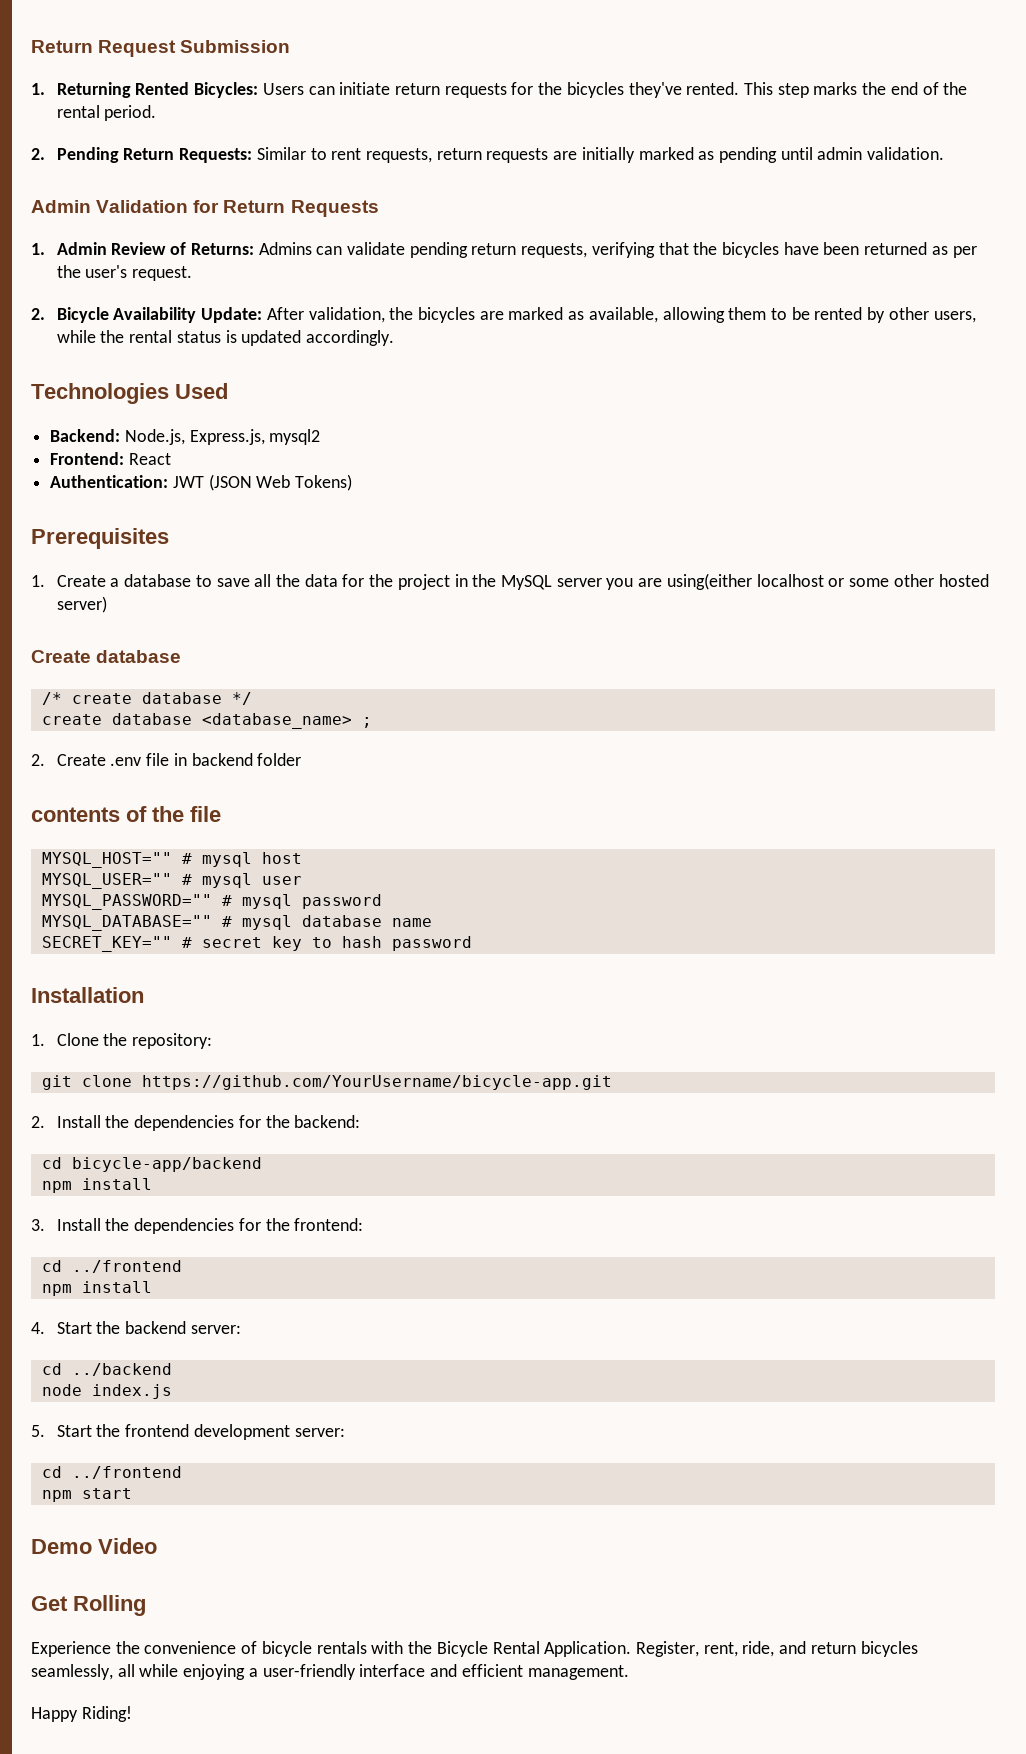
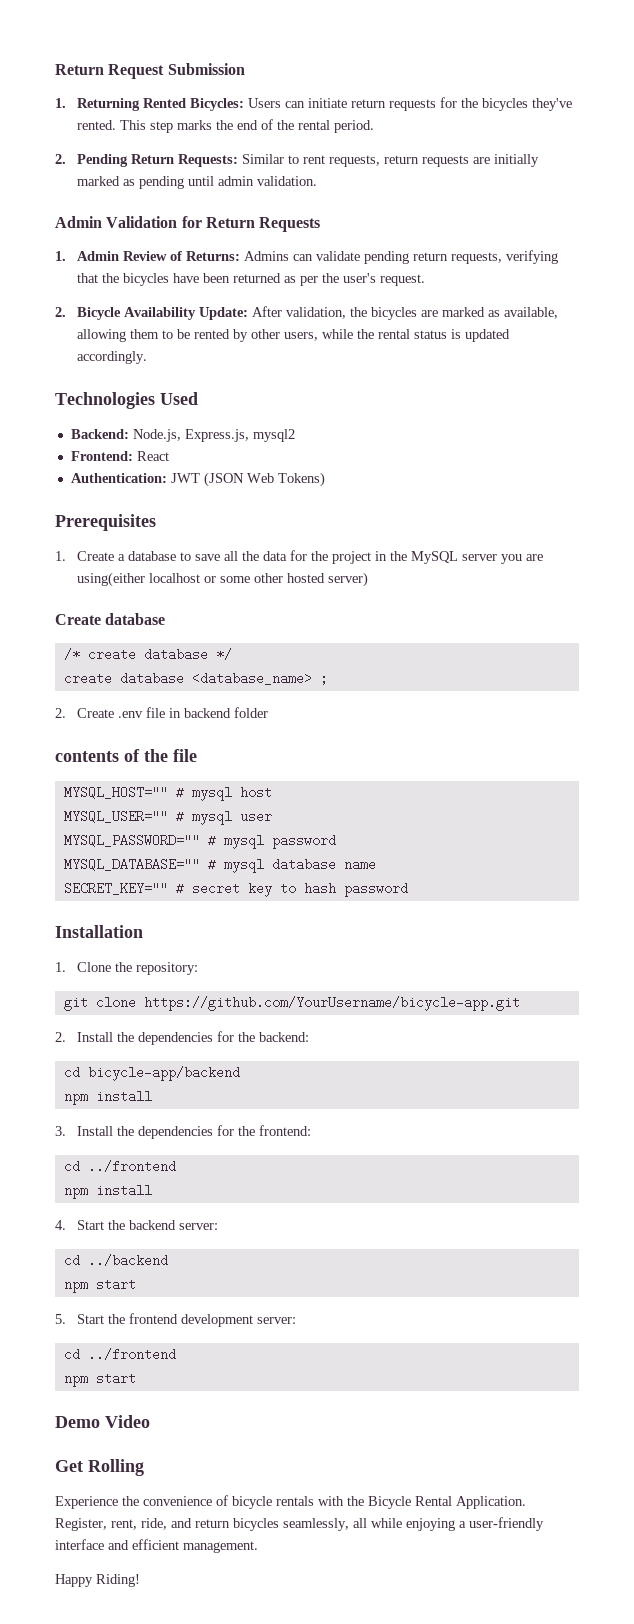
[41,1384,172,1399] node index.js -> [63,1278,136,1293] npm start

